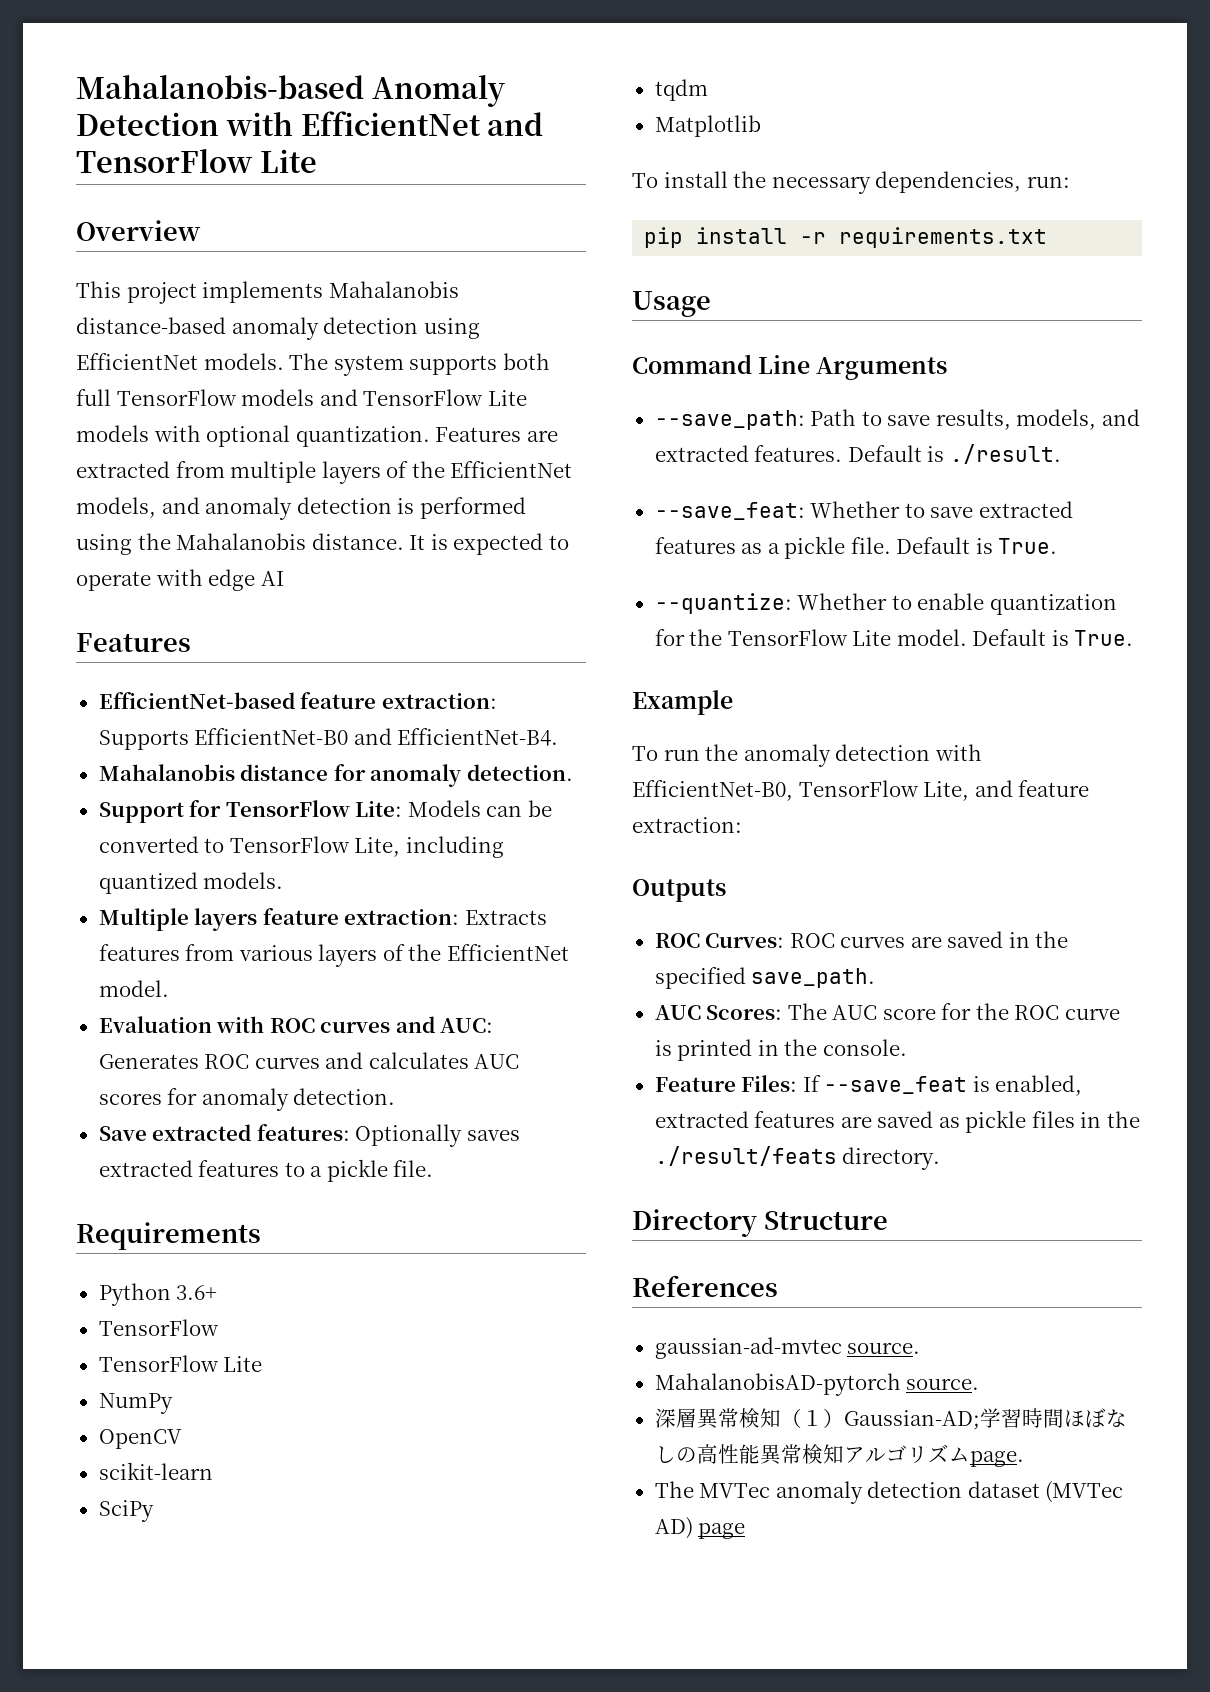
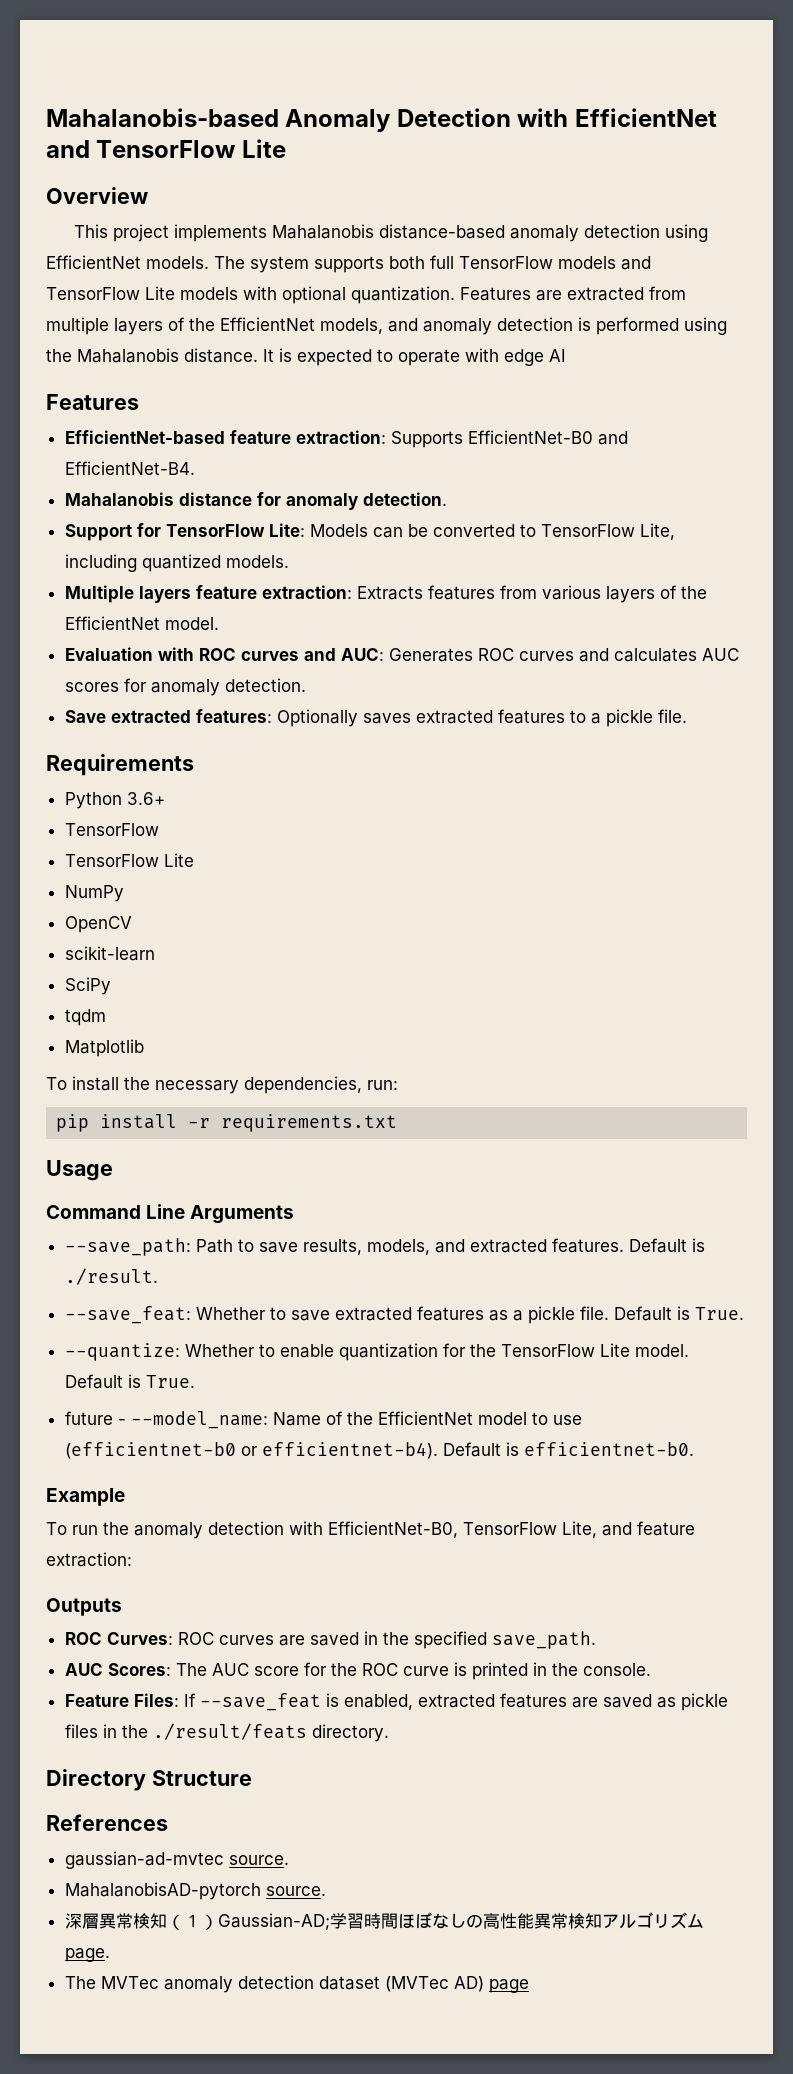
(1134, 638) none -> [64,1411,582,1429] [64,1442,694,1459] // future - --model_name: Name of the EfficientNet model to use (efficientnet-b0 or efficientnet-b4). Default is efficientnet-b0.

